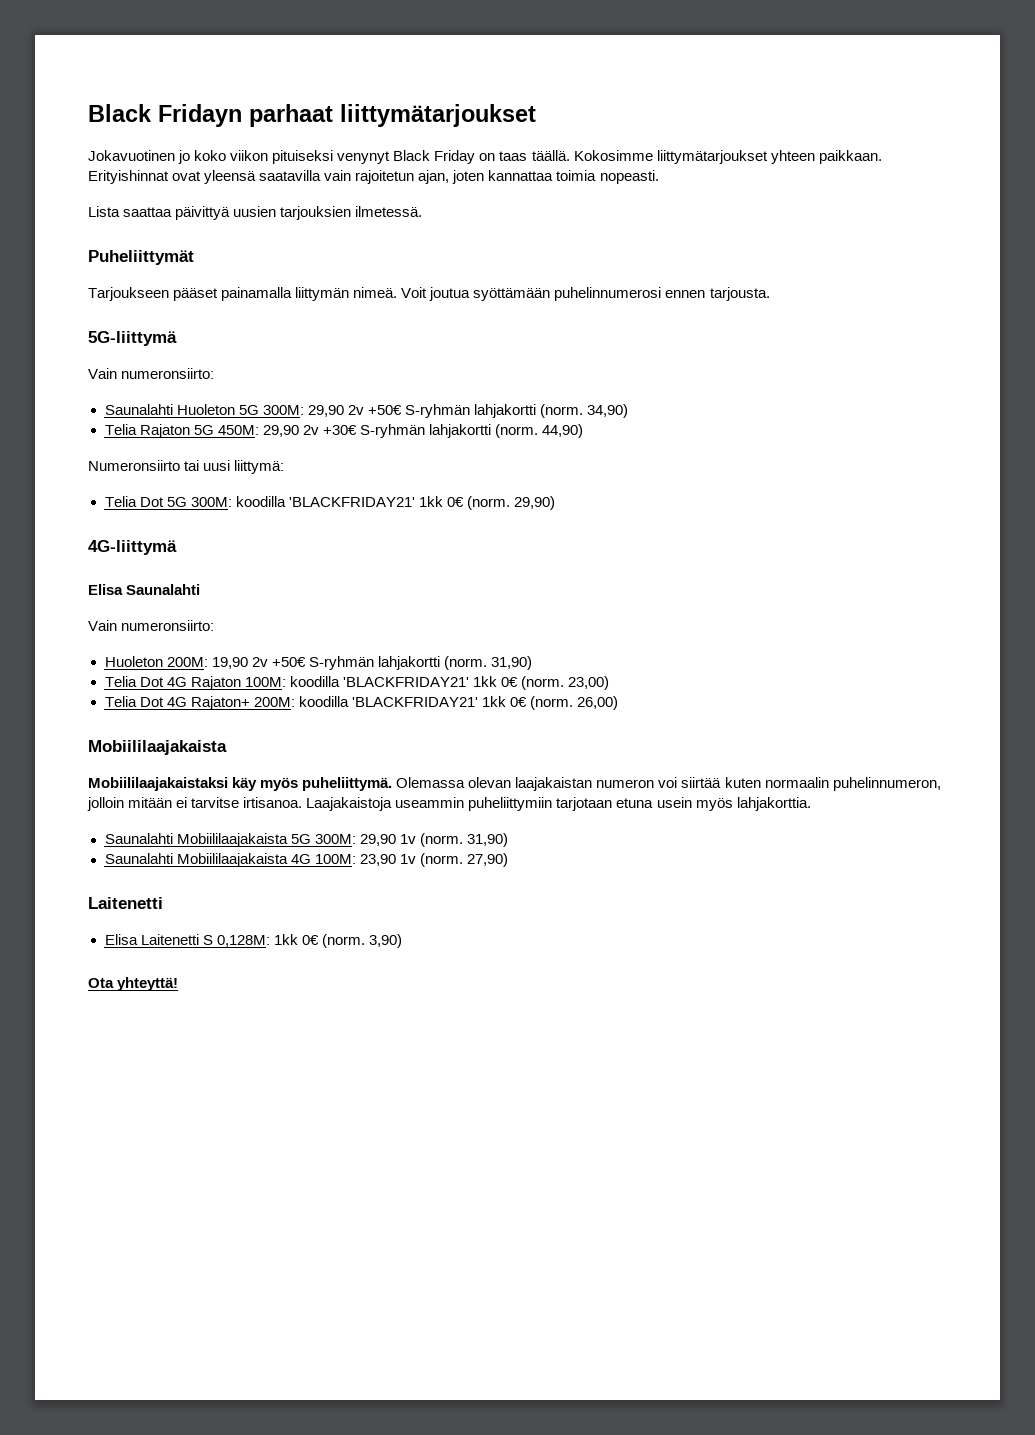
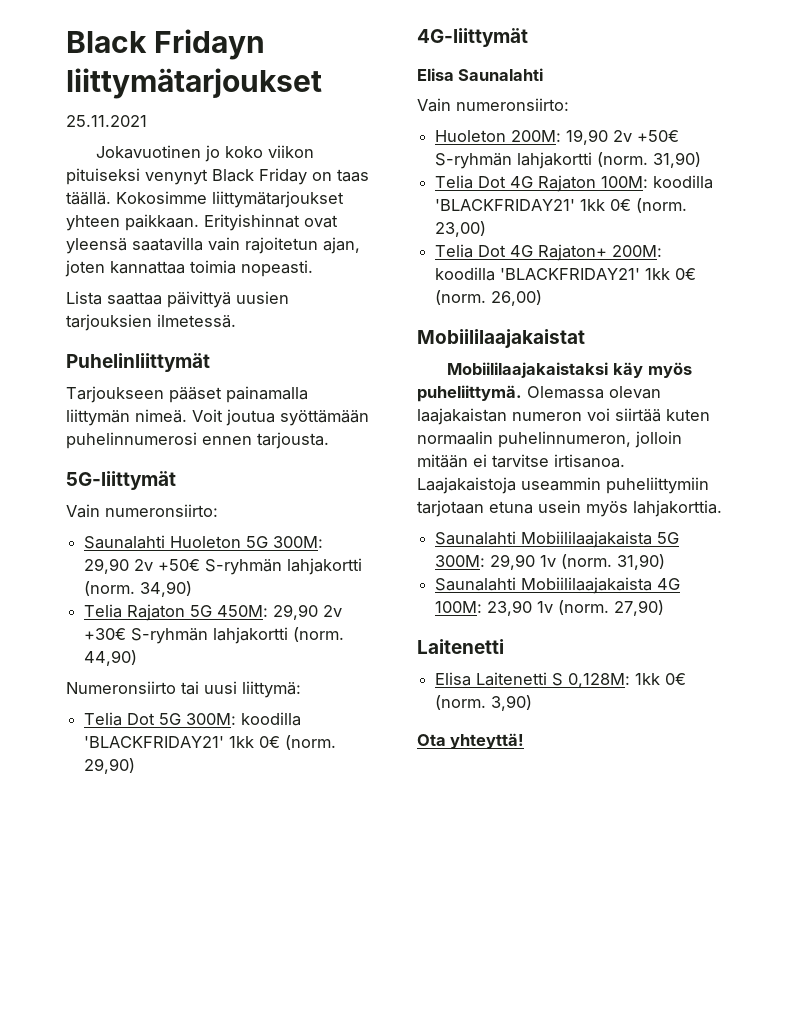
[249,104,536,127] parhaat liittymätarjoukset -> [66,68,322,99] [66,115,147,127] liittymätarjoukset // 25.11.2021
[88,250,194,265] Puheliittymät -> [66,353,210,372] Puhelinliittymät
[88,331,177,346] 5G-liittymä -> [66,471,176,490] 5G-liittymät
[88,540,177,555] 4G-liittymä -> [417,28,528,47] 4G-liittymät
[88,740,227,755] Mobiililaajakaista -> [417,329,585,348] Mobiililaajakaistat

